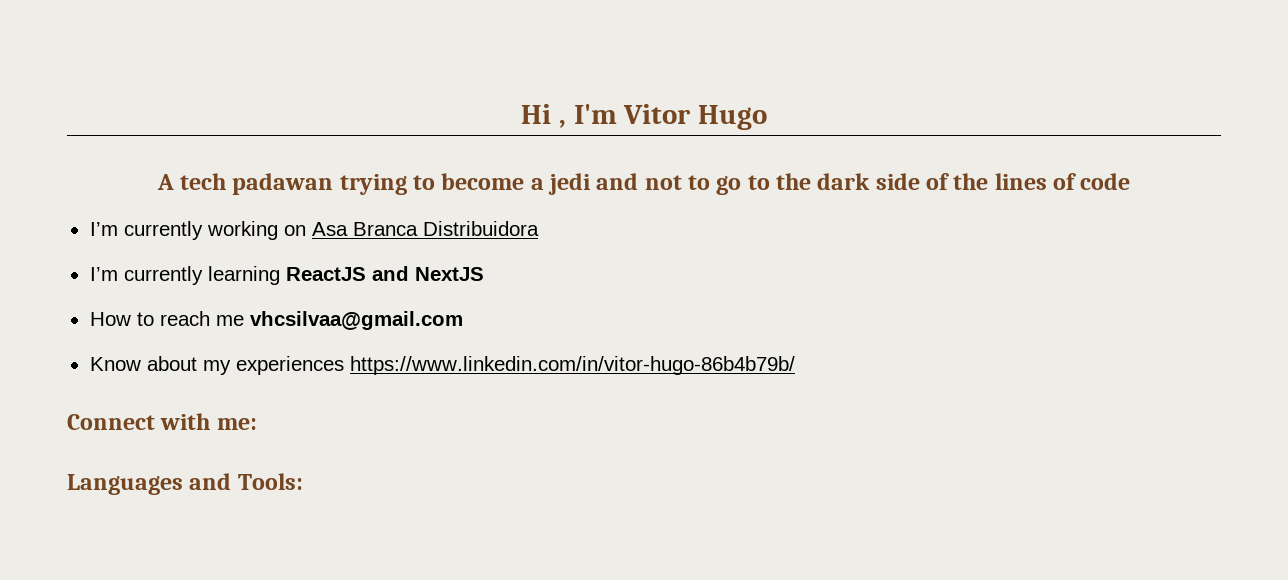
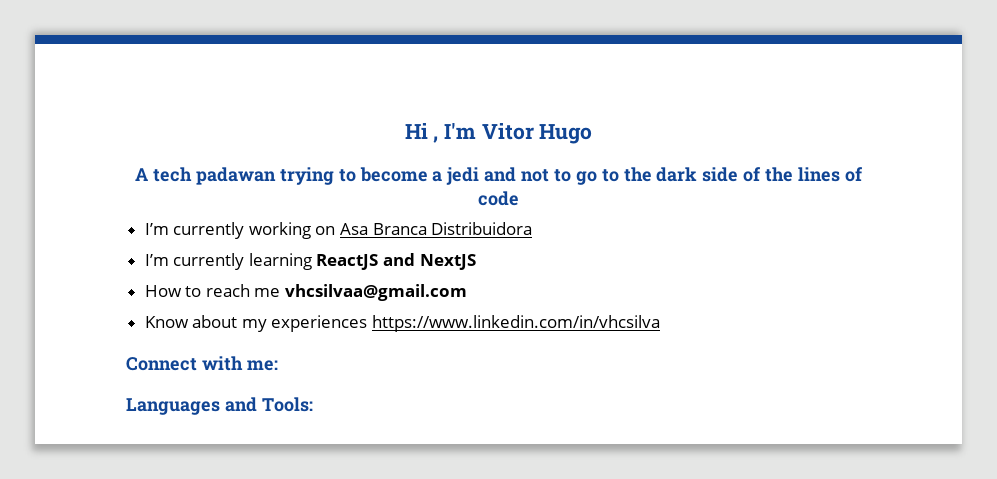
[349,356,795,375] https://www.linkedin.com/in/vitor-hugo-86b4b79b/ -> [372,315,661,332] https://www.linkedin.com/in/vhcsilva

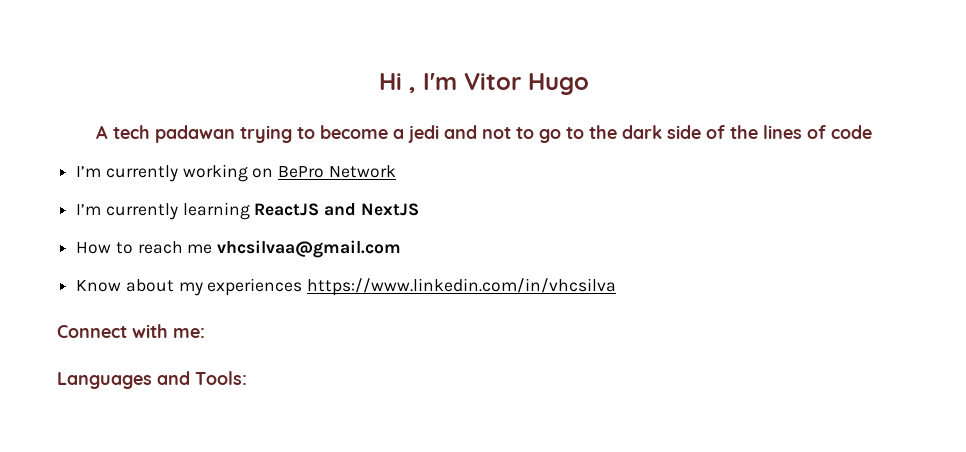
[340,222,533,235] Asa Branca Distribuidora -> [278,165,396,178] BePro Network

